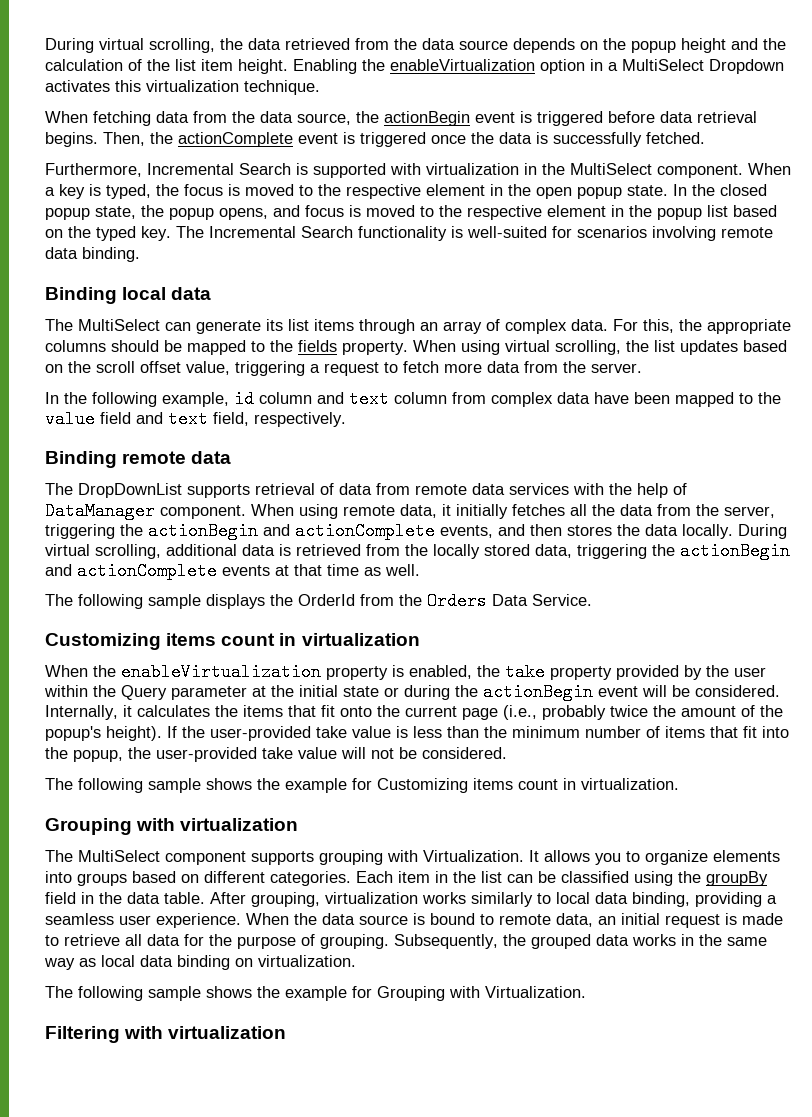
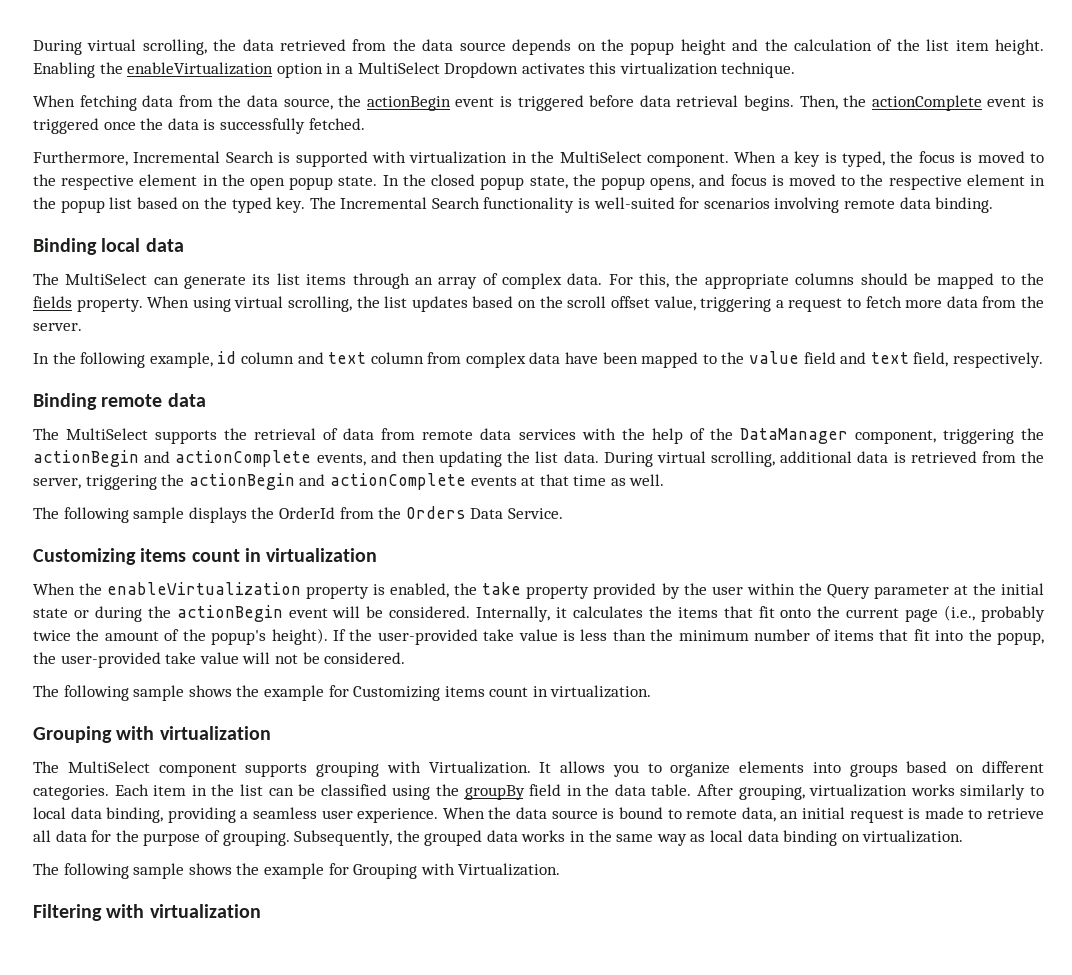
[78,483,250,498] DropDownList supports -> [66,428,248,444] MultiSelect supports the
[45,502,775,520] DataManager component. When using remote data, it initially fetches all the data from the server, -> [709,428,936,444] the DataManager component,
[567,524,733,539] stores the data locally. -> [439,451,599,467] updating the list data.
[433,544,572,559] locally stored data, -> [33,478,81,489] server,

